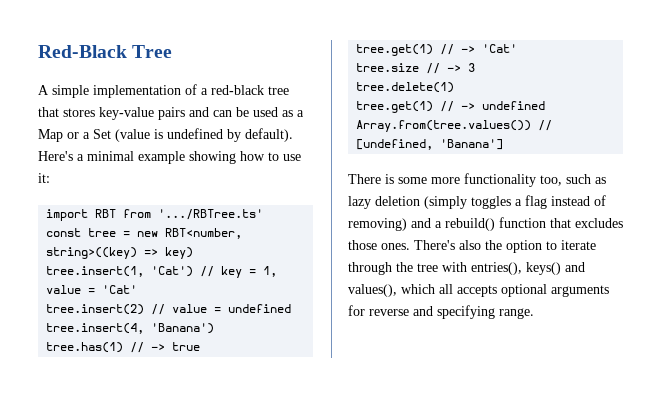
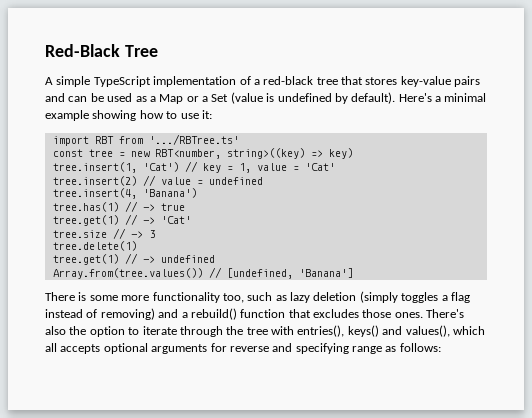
(89, 91) none -> [93,76,151,87] TypeScript
[499,308,534,319] range. -> [352,343,441,354] range as follows:

